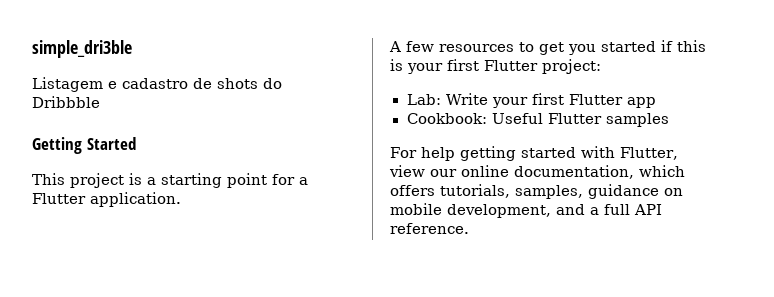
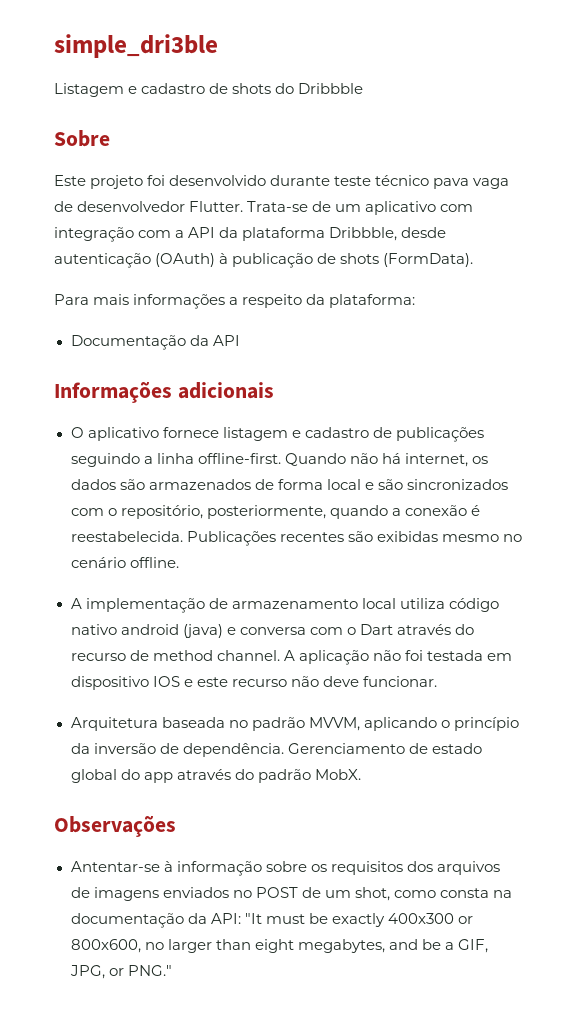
[32,137,136,154] [32,173,308,188] [32,192,181,207] [389,40,706,55] [390,59,601,74] [406,93,656,108] [406,113,669,127] [390,146,678,161] [389,165,685,179] [390,184,683,199] [390,203,662,218] [390,223,469,234] Getting Started // This project is a starting point for a Flutter application. // A few resources to get you started if this is your first Flutter project: // Lab: Write your first Flutter app // Cookbook: Useful Flutter samples // For help getting started with Flutter, view our online documentation, which offers tutorials, samples, guidance on mobile development, and a full API reference. -> [54,130,110,147] [54,175,510,189] [54,201,474,215] [54,227,447,242] [54,253,474,268] [54,294,416,309] [70,335,240,350] [54,381,274,403] [70,427,484,442] [70,453,488,467] [70,479,508,490] [70,505,480,519] [70,531,522,546] [70,557,179,568] [70,598,499,613] [70,624,474,638] [70,650,512,665] [70,676,437,690] [70,717,519,731] [70,743,482,757] [70,769,361,783] [54,815,176,837] [70,861,500,876] [70,887,512,901] [70,913,473,928] [70,939,488,953] [69,965,172,979] Sobre // Este projeto foi desenvolvido durante teste técnico pava vaga de desenvolvedor Flutter. Trata-se de um aplicativo com integração com a API da plataforma Dribbble, desde autenticação (OAuth) à publicação de shots (FormData). // Para mais informações a respeito da plataforma: // Documentação da API // Informações adicionais // O aplicativo fornece listagem e cadastro de publicações seguindo a linha offline-first. Quando não há internet, os dados são armazenados de forma local e são sincronizados com o repositório, posteriormente, quando a conexão é reestabelecida. Publicações recentes são exibidas mesmo no cenário offline. // A implementação de armazenamento local utiliza código nativo android (java) e conversa com o Dart através do recurso de method channel. A aplicação não foi testada em dispositivo IOS e este recurso não deve funcionar. // Arquitetura baseada no padrão MVVM, aplicando o princípio da inversão de dependência. Gerenciamento de estado global do app através do padrão MobX. // Observações // Antentar-se à informação sobre os requisitos dos arquivos de imagens enviados no POST de um shot, como consta na documentação da API: "It must be exactly 400x300 or 800x600, no larger than eight megabytes, and be a GIF, JPG, or PNG."

